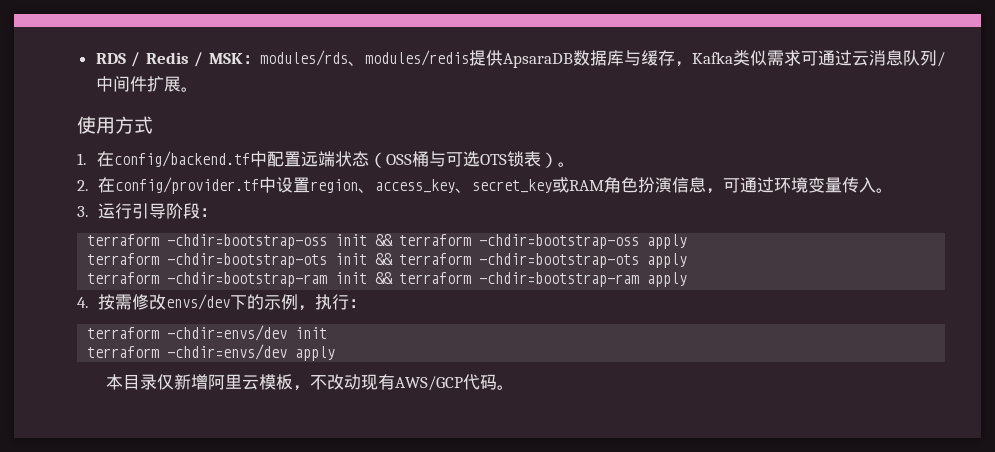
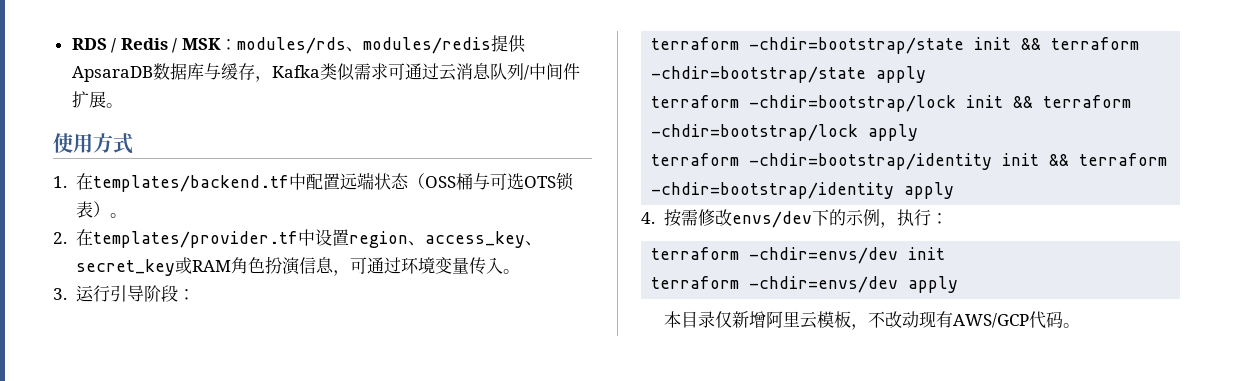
[114,151,251,167] config/backend.tf -> [92,175,289,192] templates/backend.tf
[114,177,259,194] config/provider.tf -> [92,231,298,248] templates/provider.tf
[167,234,688,249] [87,253,688,268] [87,272,640,287] -chdir=bootstrap-oss init && terraform -chdir=bootstrap-oss apply // terraform -chdir=bootstrap-ots init && terraform -chdir=bootstrap-ots apply // terraform -chdir=bootstrap-ram init && terraform -chdir=bootstrap-ram -> [749,37,1140,54] [651,66,927,83] [651,95,1132,112] [651,124,919,141] [651,153,1168,170] [651,182,895,199] -chdir=bootstrap/state init && terraform -chdir=bootstrap/state apply // terraform -chdir=bootstrap/lock init && terraform -chdir=bootstrap/lock apply // terraform -chdir=bootstrap/identity init && terraform -chdir=bootstrap/identity

